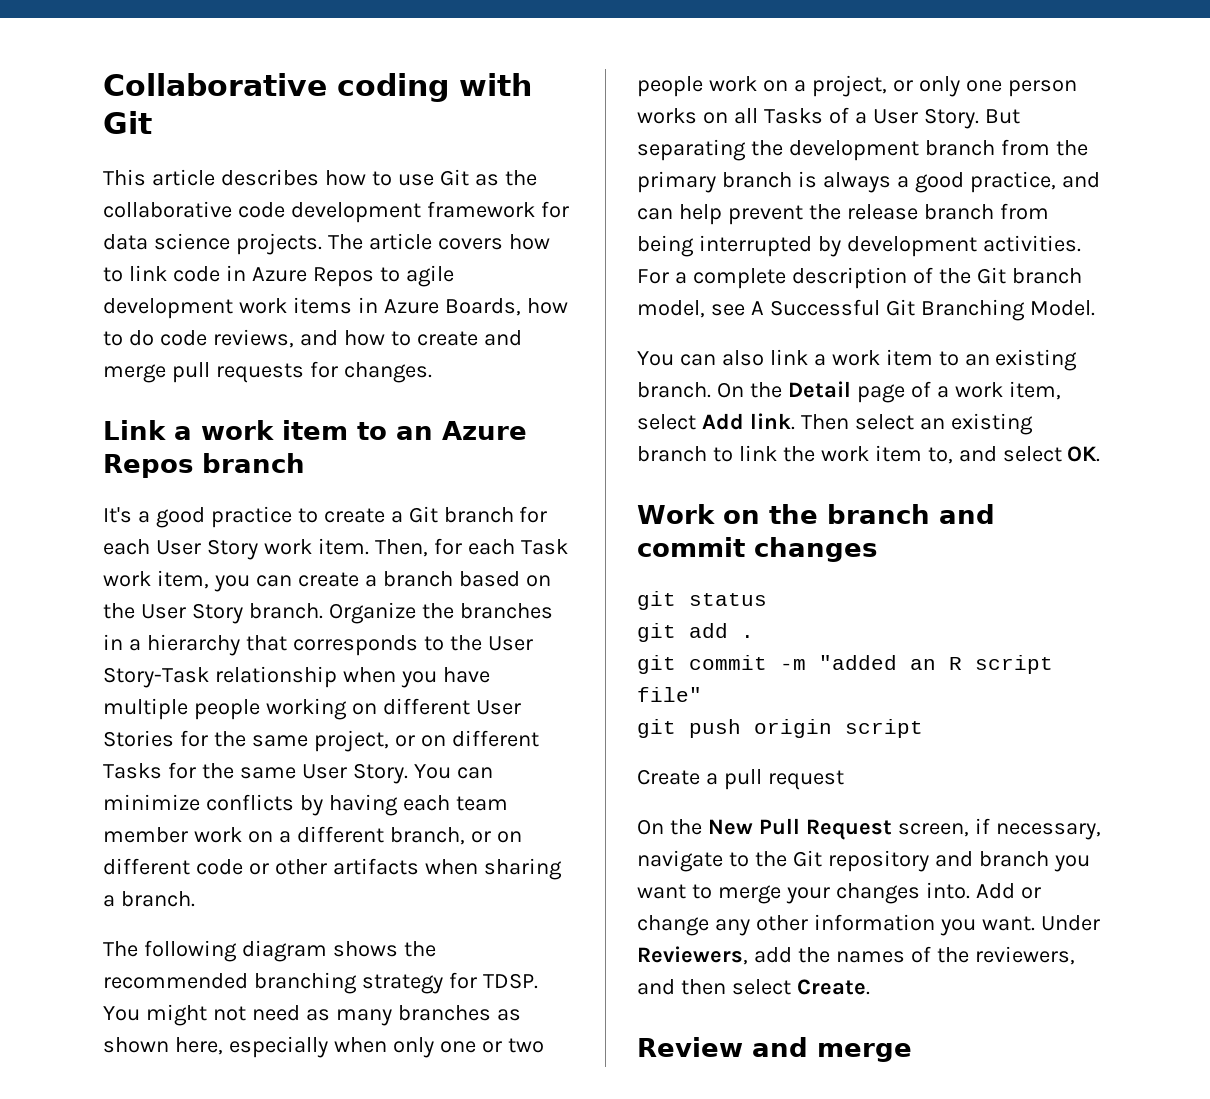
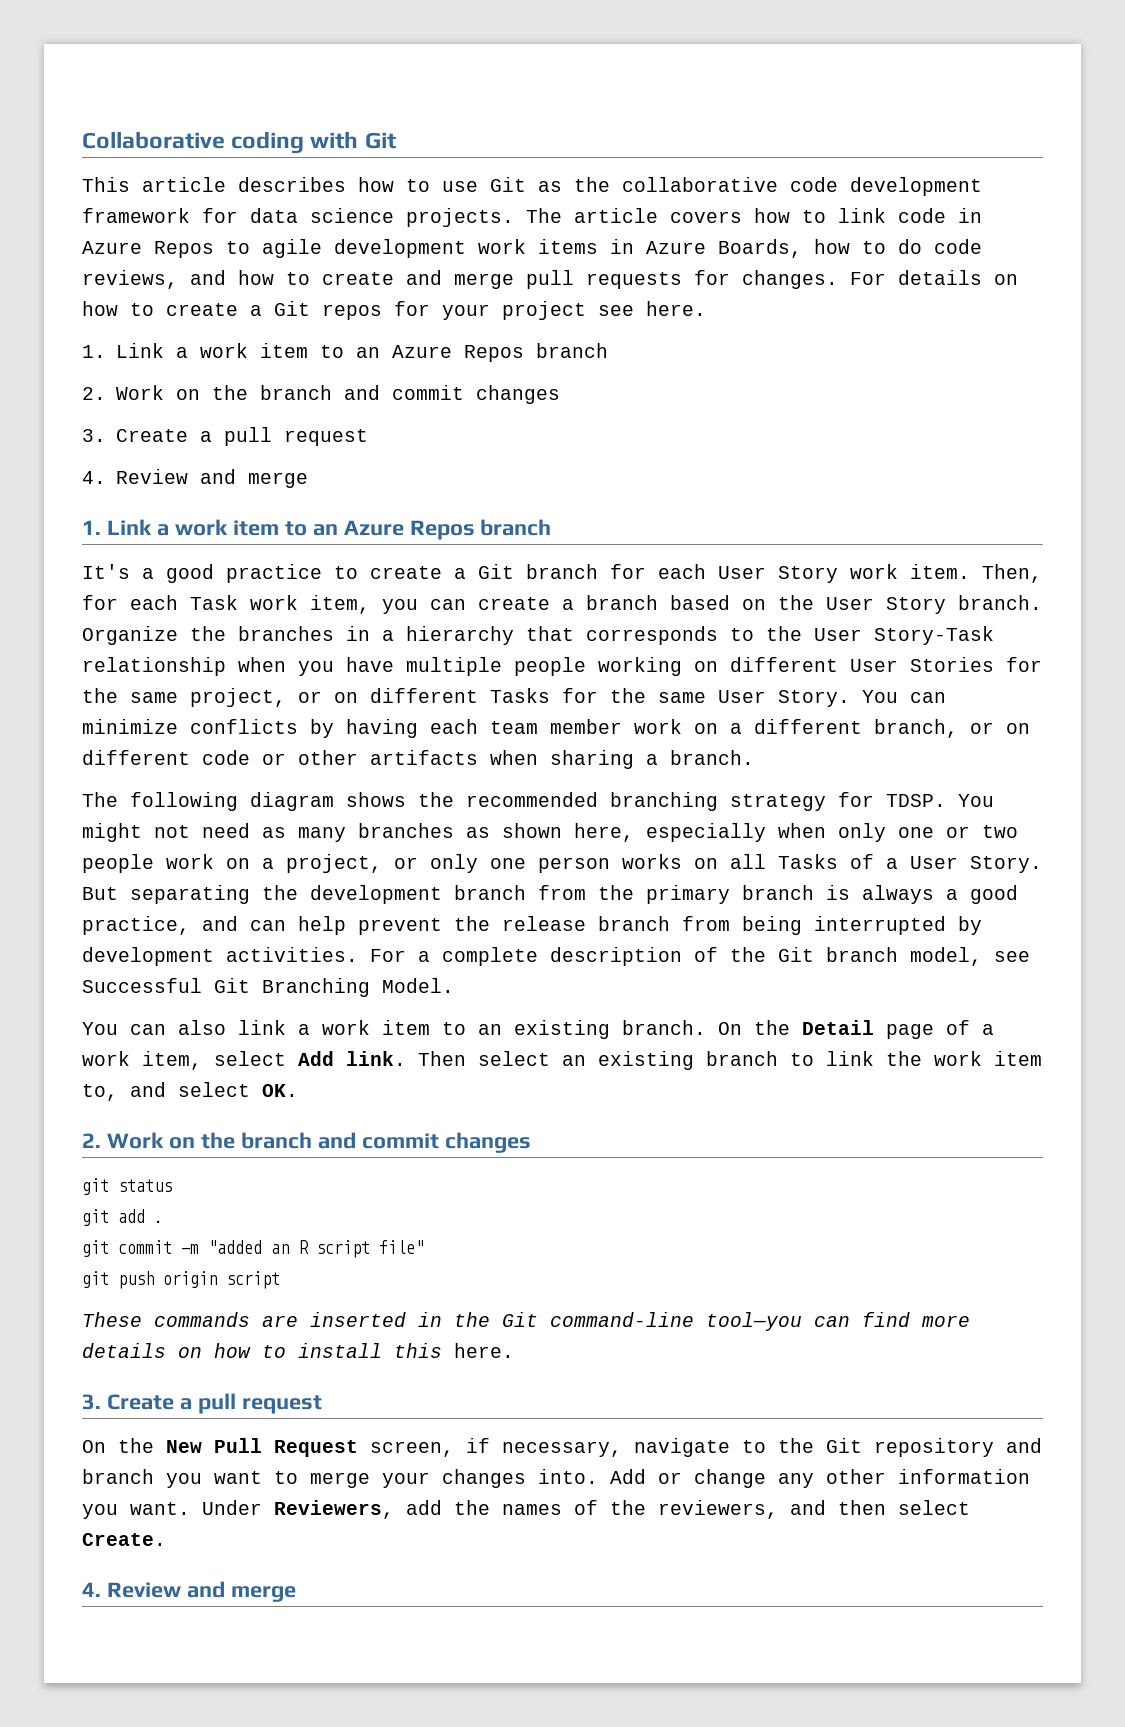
(432, 372) // -> [850,270,1018,285] [82,301,706,320] [82,343,608,362] [82,385,560,404] [82,427,368,446] [82,469,308,488] [82,520,101,535] For details on how to create a Git repos for your project see here. // 1. Link a work item to an Azure Repos branch // 2. Work on the branch and commit changes // 3. Create a pull request // 4. Review and merge // 1.
[750,301,764,315] A -> (1030, 956) none
(1101, 454) none -> [82,1133,101,1148] 2.
(923, 728) none -> [82,1312,970,1331] [82,1343,514,1358] [82,1394,101,1410] These commands are inserted in the Git command-line tool—you can find more details on how to install this here. // 3.
(870, 987) none -> [82,1582,101,1597] 4.

